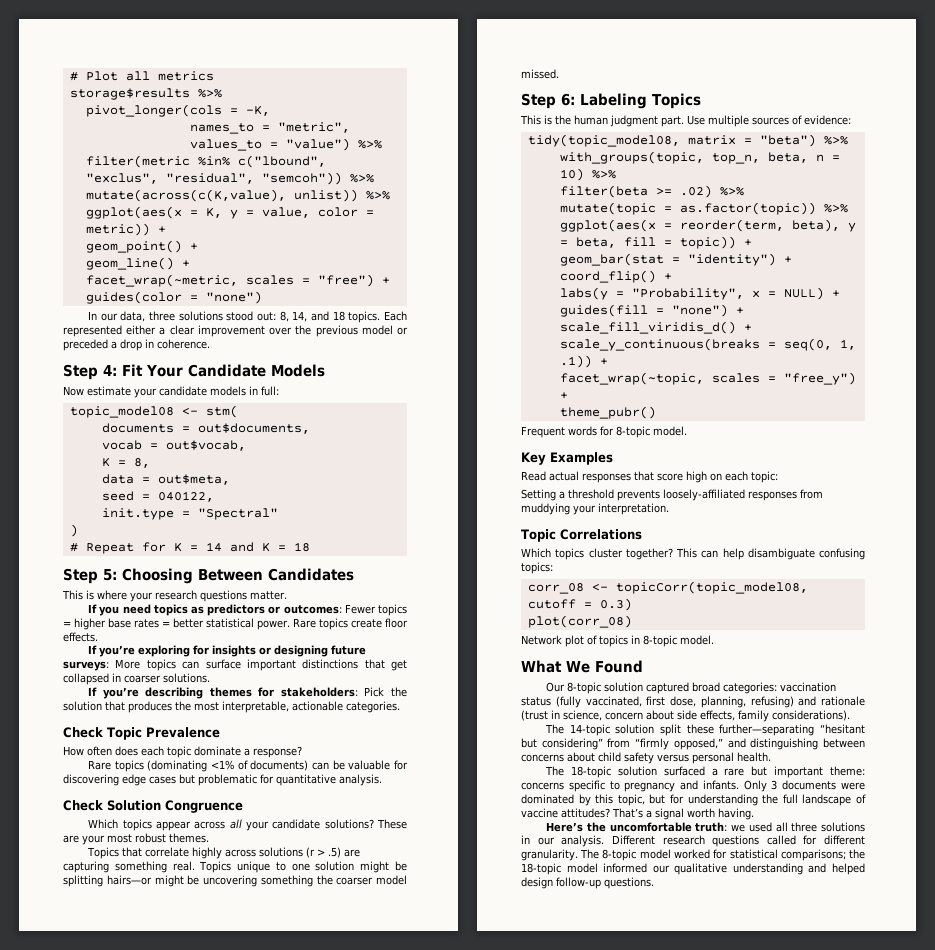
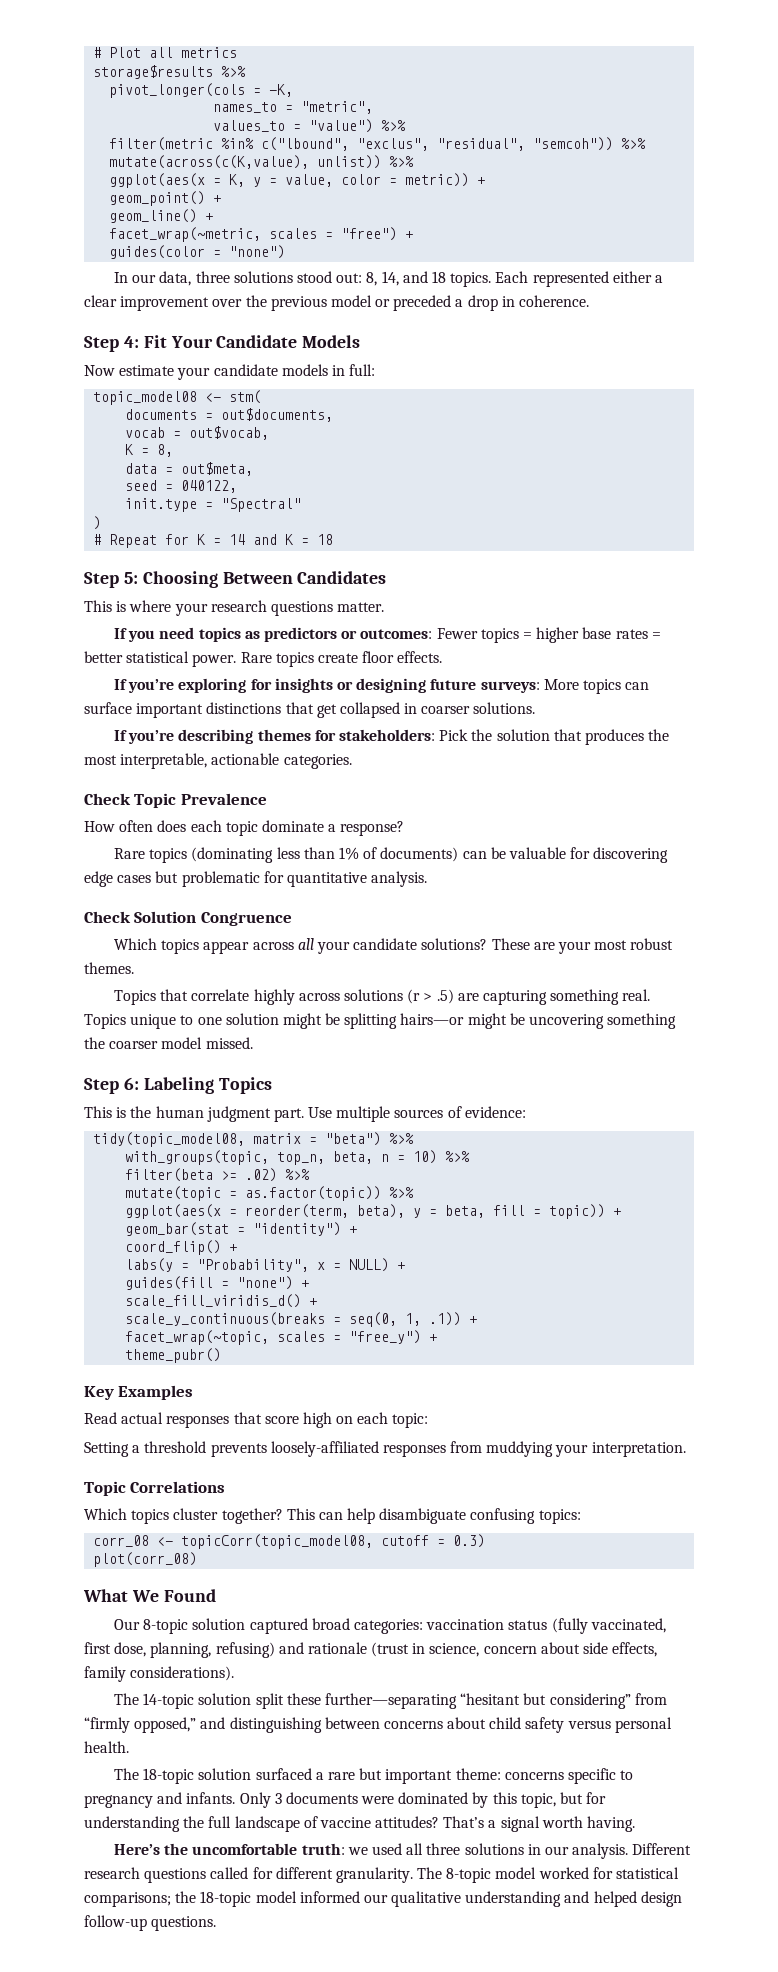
[211,760,235,770] <1% -> [276,847,360,860] less than 1%
[521,426,687,438] // Frequent words for 8-topic model. -> (222, 1355) none
[521,635,714,647] // Network plot of topics in 8-topic model. -> (198, 1559) none

